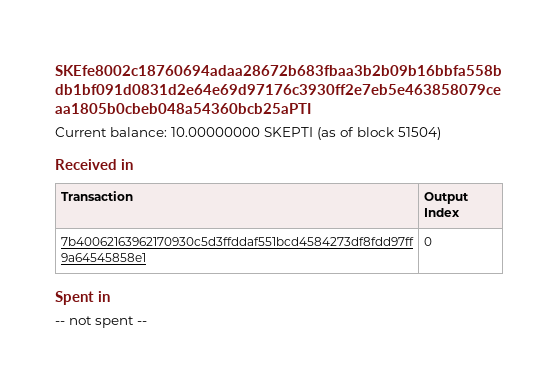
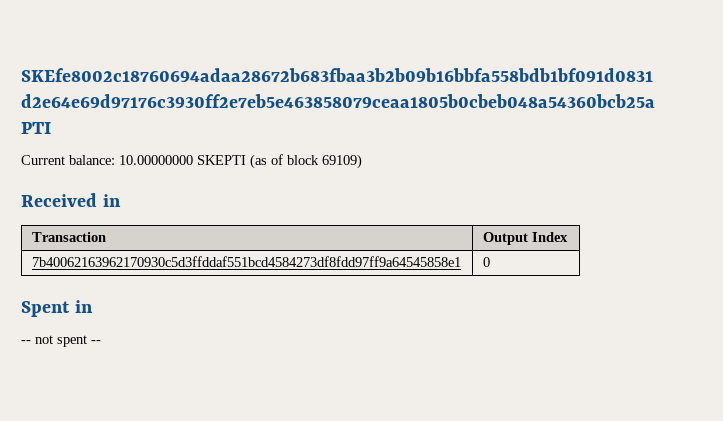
[398,127,441,140] 51504) -> [322,154,362,169] 69109)

